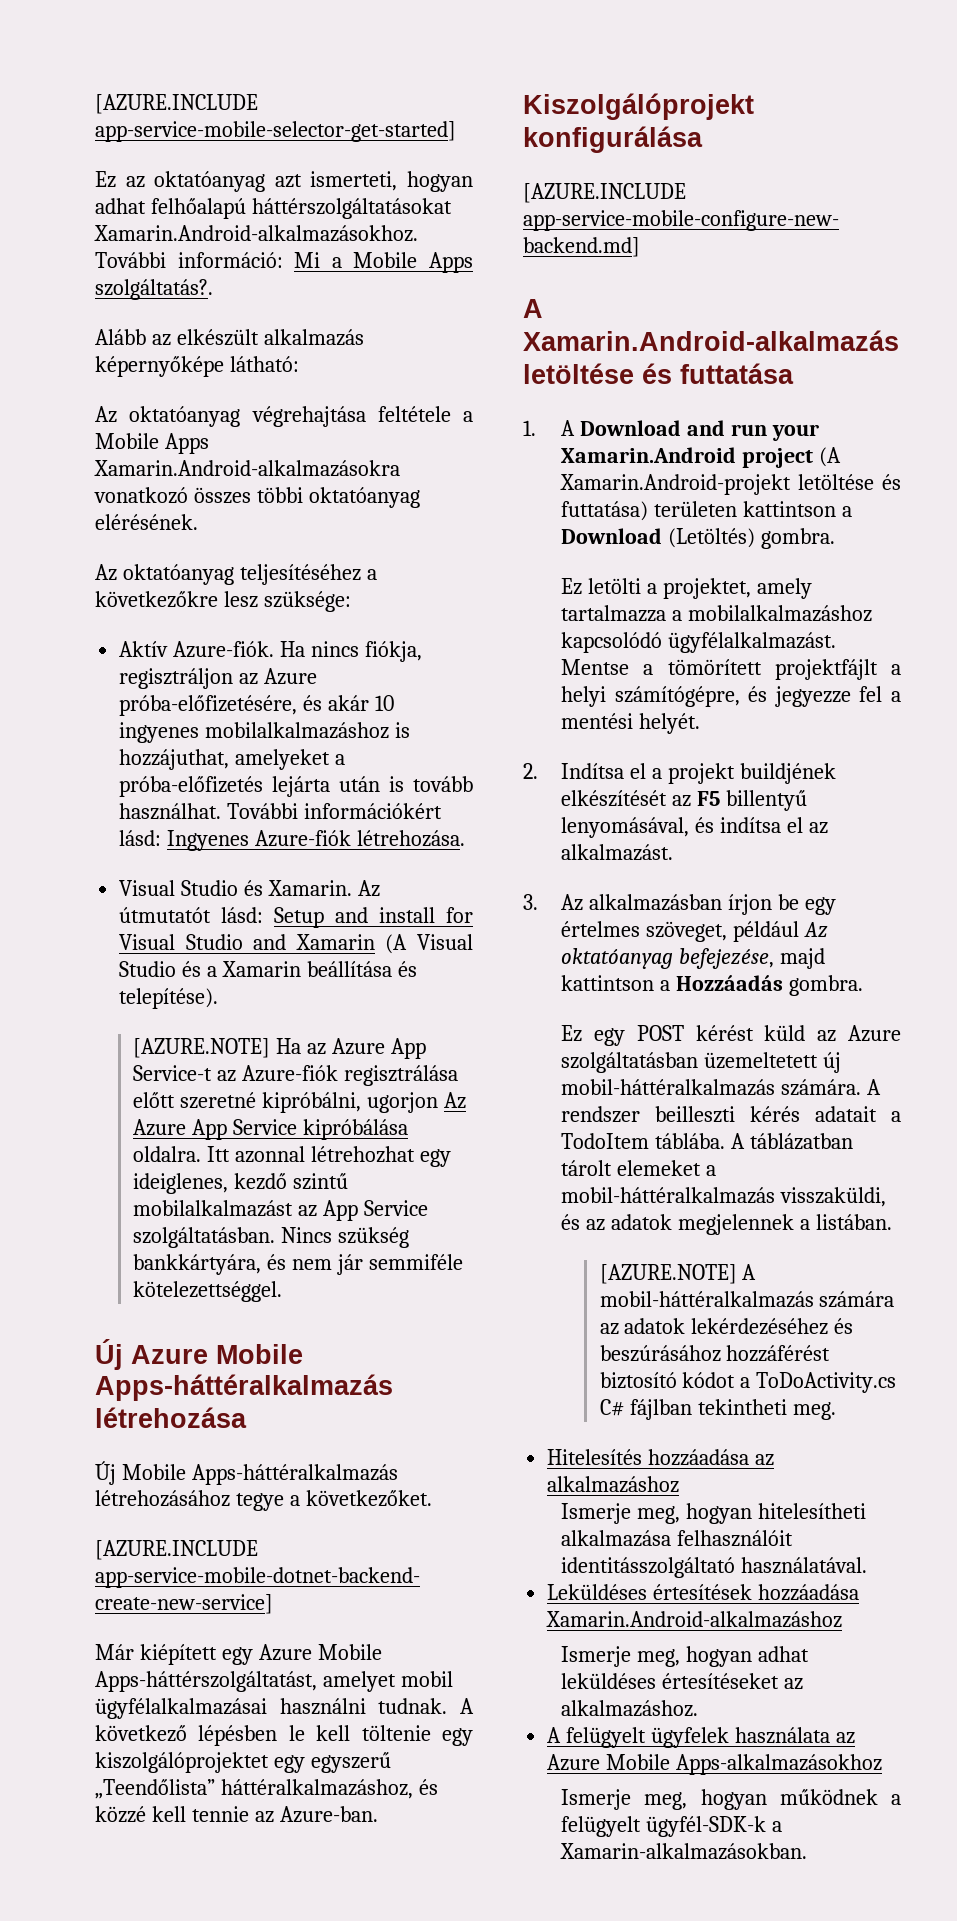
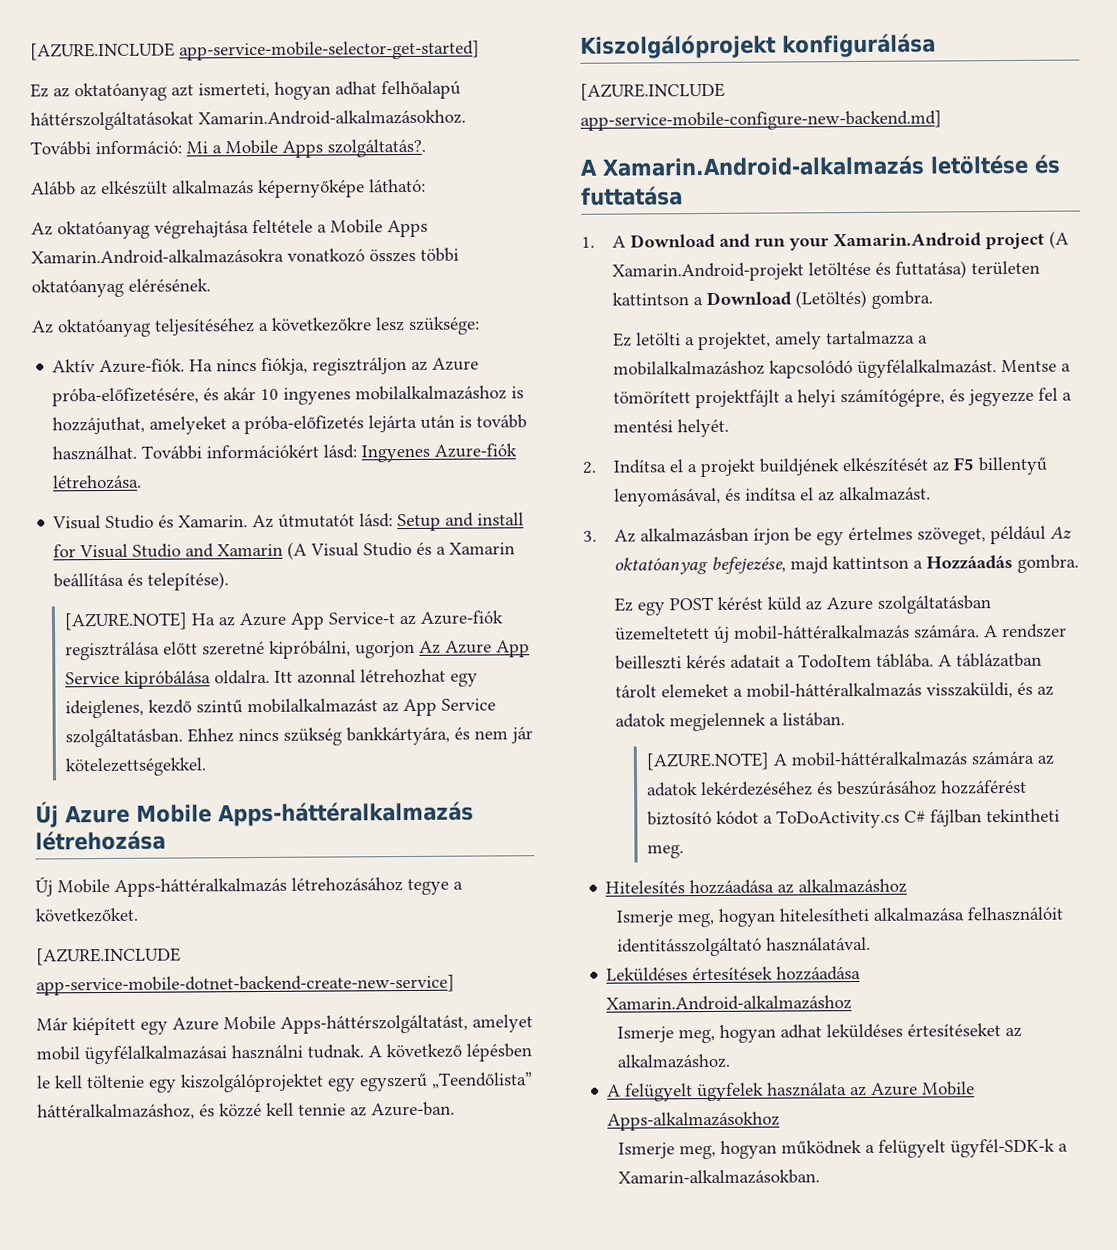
[281,1227,333,1243] Nincs -> [187,728,280,743] Ehhez nincs
[369,1254,464,1270] [133,1281,283,1302] semmiféle kötelezettséggel. -> [65,757,207,777] kötelezettségekkel.

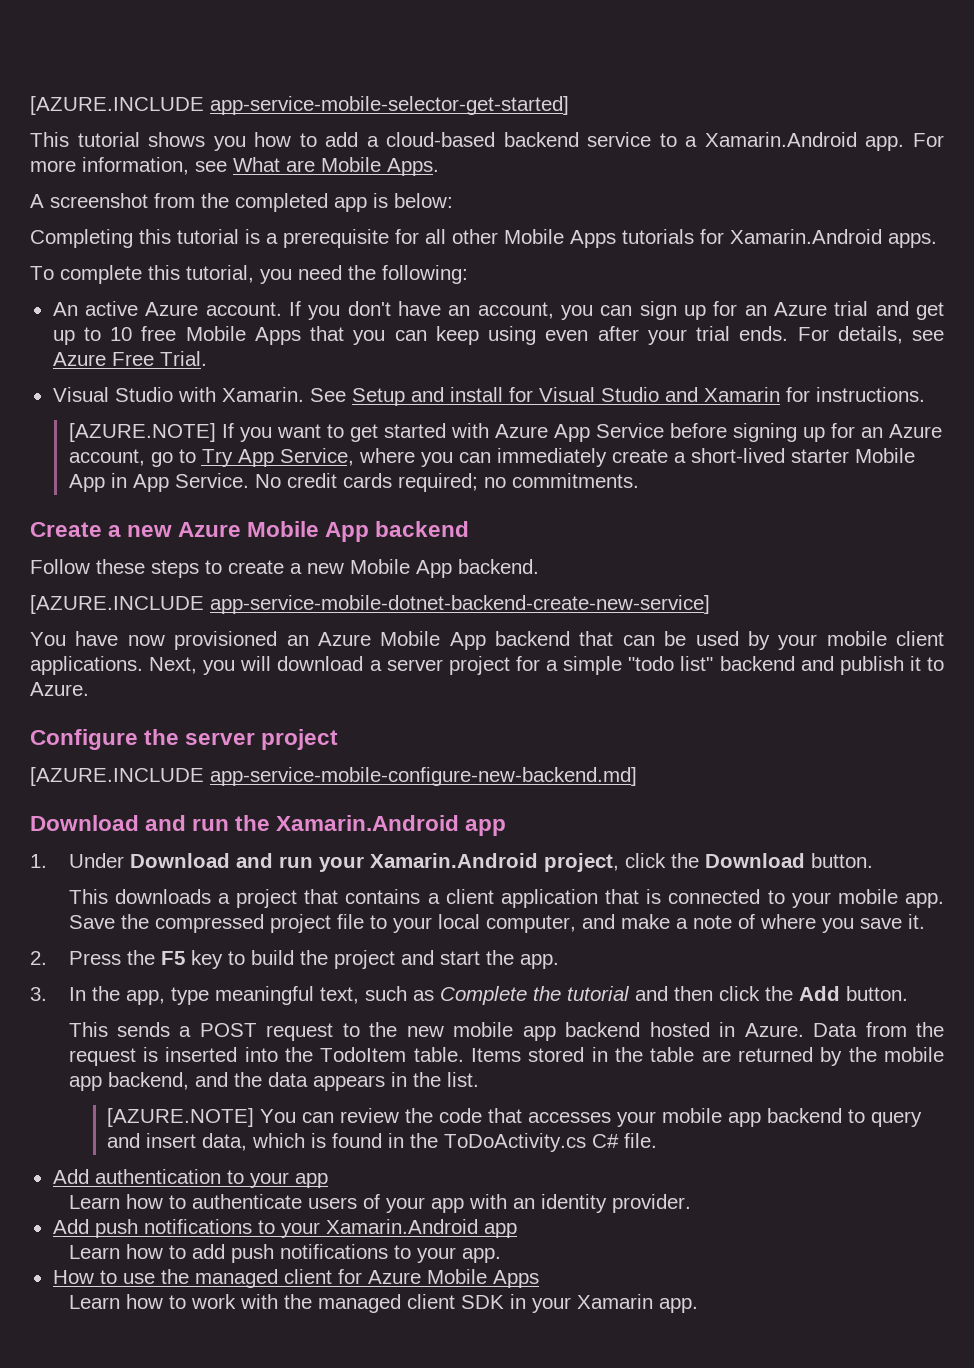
[30,80,461,102] [30,109,466,131] [30,138,426,158] [31,178,426,198] [31,219,428,240] [31,247,459,265] [31,278,211,298] [31,316,480,338] [52,356,480,376] [52,385,525,407] [52,414,528,435] [52,443,518,463] [52,474,143,490] [52,513,394,530] Ez az oktatóanyag azt ismerteti, hogyan adhat felhőalapú háttérszolgáltatásokat Xamarin.Android-alkalmazásokhoz. További információ: Mi a Mobile Apps szolgáltatás?. // Alább az elkészült alkalmazás képernyőképe látható: // Az oktatóanyag végrehajtása feltétele a Mobile Apps Xamarin.Android-alkalmazásokra vonatkozó összes többi oktatóanyag elérésének. // Az oktatóanyag teljesítéséhez a következőkre lesz szüksége: // Aktív Azure-fiók. Ha nincs fiókja, regisztráljon az Azure próba-előfizetésére, és akár 10 ingyenes mobilalkalmazáshoz is hozzájuthat, amelyeket a próba-előfizetés lejárta után is tovább használhat. További információkért lásd: Ingyenes Azure-fiók létrehozása. // Visual Studio és Xamarin. Az útmutatót lásd: -> [30,132,944,151] [30,157,439,176] [30,193,453,212] [30,229,937,248] [30,265,468,284] [52,301,944,320] [52,326,945,345] [52,351,207,366] [52,387,346,402] This tutorial shows you how to add a cloud-based backend service to a Xamarin.Android app. For more information, see What are Mobile Apps. // A screenshot from the completed app is below: // Completing this tutorial is a prerequisite for all other Mobile Apps tutorials for Xamarin.Android apps. // To complete this tutorial, you need the following: // An active Azure account. If you don't have an account, you can sign up for an Azure trial and get up to 10 free Mobile Apps that you can keep using even after your trial ends. For details, see Azure Free Trial. // Visual Studio with Xamarin. See
[287,541,516,560] [53,571,230,591] [64,610,504,631] [65,640,531,661] [65,668,479,689] [65,698,497,719] [65,726,534,748] [65,757,207,777] [35,801,474,828] [35,830,166,851] [35,876,463,897] [35,907,138,923] [36,947,181,966] [36,974,455,996] [36,1014,533,1036] [36,1043,532,1065] [36,1072,533,1093] [37,1101,455,1121] [580,33,936,59] [580,82,725,101] [580,110,942,131] [580,154,1061,177] [581,186,683,206] (A Visual Studio és a Xamarin beállítása és telepítése). // [AZURE.NOTE] Ha az Azure App Service-t az Azure-fiók regisztrálása előtt szeretné kipróbálni, ugorjon Az Azure App Service kipróbálása oldalra. Itt azonnal létrehozhat egy ideiglenes, kezdő szintű mobilalkalmazást az App Service szolgáltatásban. Ehhez nincs szükség bankkártyára, és nem jár kötelezettségekkel. // Új Azure Mobile Apps-háttéralkalmazás létrehozása // Új Mobile Apps-háttéralkalmazás létrehozásához tegye a következőket. // [AZURE.INCLUDE app-service-mobile-dotnet-backend-create-new-service] // Már kiépített egy Azure Mobile Apps-háttérszolgáltatást, amelyet mobil ügyfélalkalmazásai használni tudnak. A következő lépésben le kell töltenie egy kiszolgálóprojektet egy egyszerű „Teendőlista” háttéralkalmazáshoz, és közzé kell tennie az Azure-ban. // Kiszolgálóprojekt konfigurálása // [AZURE.INCLUDE app-service-mobile-configure-new-backend.md] // A Xamarin.Android-alkalmazás letöltése és futtatása -> [785,387,925,402] [68,423,942,442] [68,448,915,467] [68,473,639,492] [30,521,470,542] [30,559,539,578] [30,595,710,614] [30,631,944,650] [30,656,945,675] [30,682,89,696] [30,729,339,750] [30,767,637,786] [30,815,507,836] for instructions. // [AZURE.NOTE] If you want to get started with Azure App Service before signing up for an Azure account, go to Try App Service, where you can immediately create a short-lived starter Mobile App in App Service. No credit cards required; no commitments. // Create a new Azure Mobile App backend // Follow these steps to create a new Mobile App backend. // [AZURE.INCLUDE app-service-mobile-dotnet-backend-create-new-service] // You have now provisioned an Azure Mobile App backend that can be used by your mobile client applications. Next, you will download a server project for a simple "todo list" backend and publish it to Azure. // Configure the server project // [AZURE.INCLUDE app-service-mobile-configure-new-backend.md] // Download and run the Xamarin.Android app
[612,235,627,248] A -> [68,853,124,868] Under
[985,230,1070,250] [612,260,1041,282] [612,289,934,309] [613,330,929,351] [613,359,1072,379] [613,387,1073,409] [613,418,730,438] [582,456,1049,478] [614,486,932,507] [583,525,1073,546] [614,554,1080,575] [614,595,992,616] [615,623,1068,643] [615,652,1043,670] [615,681,1055,699] [615,712,846,732] [646,750,1055,771] [647,779,1028,797] [647,808,1061,829] [647,844,685,859] [605,878,908,895] [616,906,1064,928] [617,936,872,957] [606,965,862,982] [606,995,853,1011] [617,1023,1023,1044] [617,1053,731,1069] [607,1081,976,1102] [607,1111,781,1131] [618,1138,1069,1160] [618,1169,821,1185] project (A Xamarin.Android-projekt letöltése és futtatása) területen kattintson a Download (Letöltés) gombra. // Ez letölti a projektet, amely tartalmazza a mobilalkalmazáshoz kapcsolódó ügyfélalkalmazást. Mentse a tömörített projektfájlt a helyi számítógépre, és jegyezze fel a mentési helyét. // 2. Indítsa el a projekt buildjének elkészítését az F5 billentyű lenyomásával, és indítsa el az alkalmazást. // 3. Az alkalmazásban írjon be egy értelmes szöveget, például Az oktatóanyag befejezése, majd kattintson a Hozzáadás gombra. // Ez egy POST kérést küld az Azure szolgáltatásban üzemeltetett új mobil-háttéralkalmazás számára. A rendszer beilleszti kérés adatait a TodoItem táblába. A táblázatban tárolt elemeket a mobil-háttéralkalmazás visszaküldi, és az adatok megjelennek a listában. // [AZURE.NOTE] A mobil-háttéralkalmazás számára az adatok lekérdezéséhez és beszúrásához hozzáférést biztosító kódot a ToDoActivity.cs C# fájlban tekintheti meg. // Hitelesítés hozzáadása az alkalmazáshoz // Ismerje meg, hogyan hitelesítheti alkalmazása felhasználóit identitásszolgáltató használatával. // Leküldéses értesítések hozzáadása Xamarin.Android-alkalmazáshoz // Ismerje meg, hogyan adhat leküldéses értesítéseket az alkalmazáshoz. // A felügyelt ügyfelek használata az Azure Mobile Apps-alkalmazásokhoz // Ismerje meg, hogyan működnek a felügyelt ügyfél-SDK-k a Xamarin-alkalmazásokban. -> [543,853,873,872] [68,889,944,908] [68,914,925,933] [30,950,559,969] [30,986,908,1005] [68,1022,945,1041] [68,1047,945,1066] [68,1072,479,1091] [106,1108,922,1127] [106,1133,657,1152] [52,1169,328,1188] [68,1194,691,1213] [52,1219,517,1238] [68,1244,501,1263] [52,1269,539,1288] [68,1294,698,1313] project, click the Download button. // This downloads a project that contains a client application that is connected to your mobile app. Save the compressed project file to your local computer, and make a note of where you save it. // 2. Press the F5 key to build the project and start the app. // 3. In the app, type meaningful text, such as Complete the tutorial and then click the Add button. // This sends a POST request to the new mobile app backend hosted in Azure. Data from the request is inserted into the TodoItem table. Items stored in the table are returned by the mobile app backend, and the data appears in the list. // [AZURE.NOTE] You can review the code that accesses your mobile app backend to query and insert data, which is found in the ToDoActivity.cs C# file. // Add authentication to your app // Learn how to authenticate users of your app with an identity provider. // Add push notifications to your Xamarin.Android app // Learn how to add push notifications to your app. // How to use the managed client for Azure Mobile Apps // Learn how to work with the managed client SDK in your Xamarin app.

